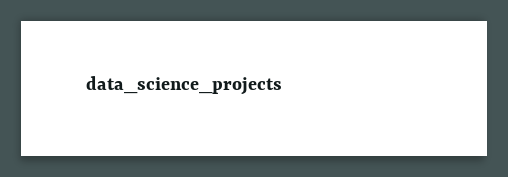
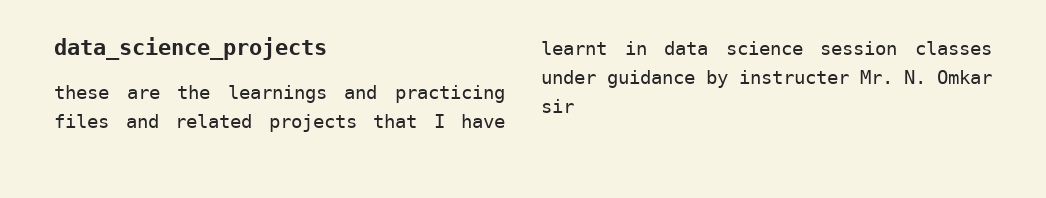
(282, 85) none -> [54,85,505,103] [54,114,505,132] [541,41,992,55] [541,70,992,88] [541,99,574,113] // these are the learnings and practicing files and related projects that I have learnt in data science session classes under guidance by instructer Mr. N. Omkar sir

